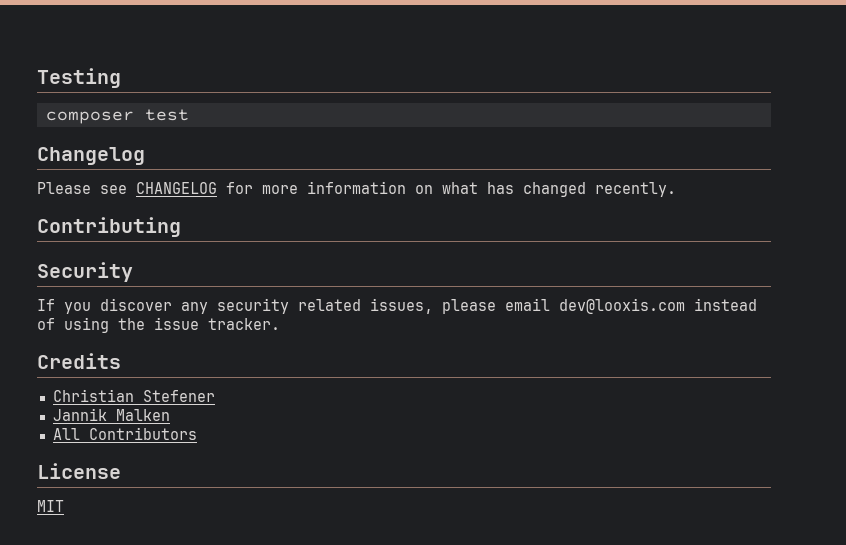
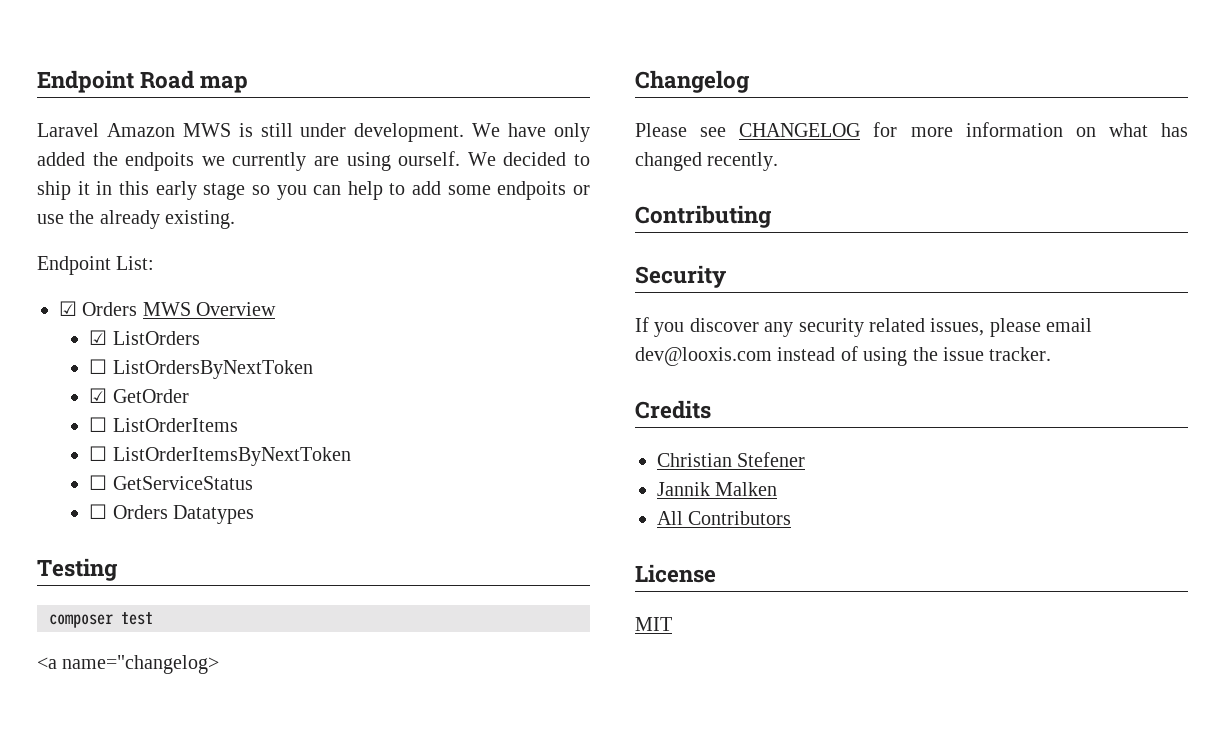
(37, 78) none -> [37,70,249,93] [37,123,591,142] [37,151,591,171] [37,181,591,200] [37,210,236,229] [37,256,155,275] [59,301,277,316] [89,330,200,345] [89,359,313,379] [89,388,189,403] [89,417,238,432] [89,446,351,466] [89,475,253,490] [89,504,254,524] Endpoint Road map // Laravel Amazon MWS is still under development. We have only added the endpoits we currently are using ourself. We decided to ship it in this early stage so you can help to add some endpoits or use the already existing. // Endpoint List: // ☑ Orders MWS Overview // ☑ ListOrders // ☐ ListOrdersByNextToken // ☑ GetOrder // ☐ ListOrderItems // ☐ ListOrderItemsByNextToken // ☐ GetServiceStatus // ☐ Orders Datatypes //
(189, 115) none -> [37,655,220,674] // <a name="changelog>

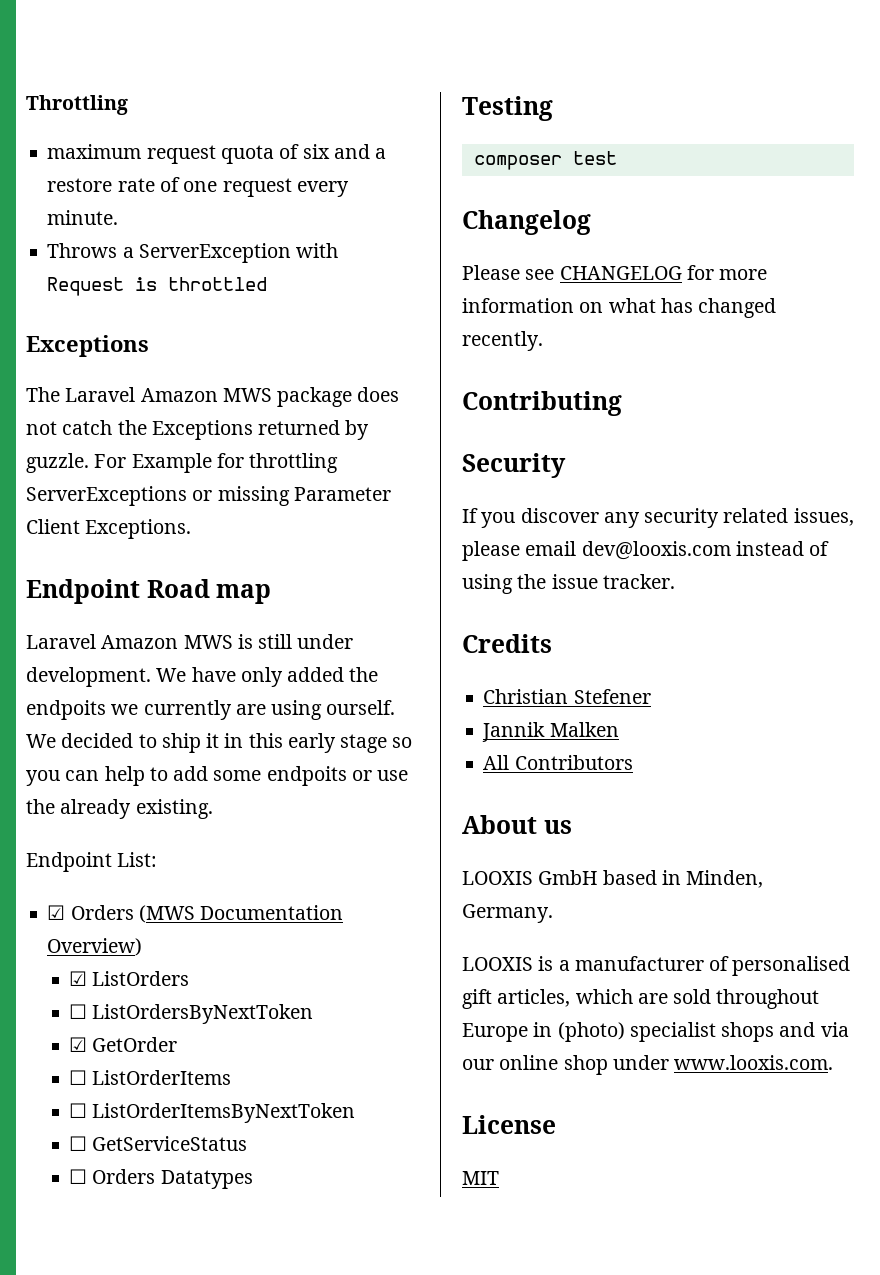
(37, 81) none -> [26,95,128,115] [47,144,387,164] [47,177,349,197] [47,210,119,225] [47,243,339,263] [47,277,268,296] [26,335,149,357] [26,387,400,407] [26,420,370,440] [26,453,339,473] [26,486,391,506] [26,519,192,539] Throttling // maximum request quota of six and a restore rate of one request every minute. // Throws a ServerException with Request is throttled // Exceptions // The Laravel Amazon MWS package does not catch the Exceptions returned by guzzle. For Example for throttling ServerExceptions or missing Parameter Client Exceptions. //
[142,302,277,316] MWS Overview -> [138,905,344,923] [47,938,143,956] (MWS Documentation Overview)
[37,655,220,674] // <a name="changelog> -> (617, 158) none
(792, 518) none -> [462,815,572,834] [462,870,764,888] [462,904,553,923] [462,956,851,976] [462,989,820,1009] [462,1022,849,1042] [462,1055,834,1075] // About us // LOOXIS GmbH based in Minden, Germany. // LOOXIS is a manufacturer of personalised gift articles, which are sold throughout Europe in (photo) specialist shops and via our online shop under www.looxis.com.

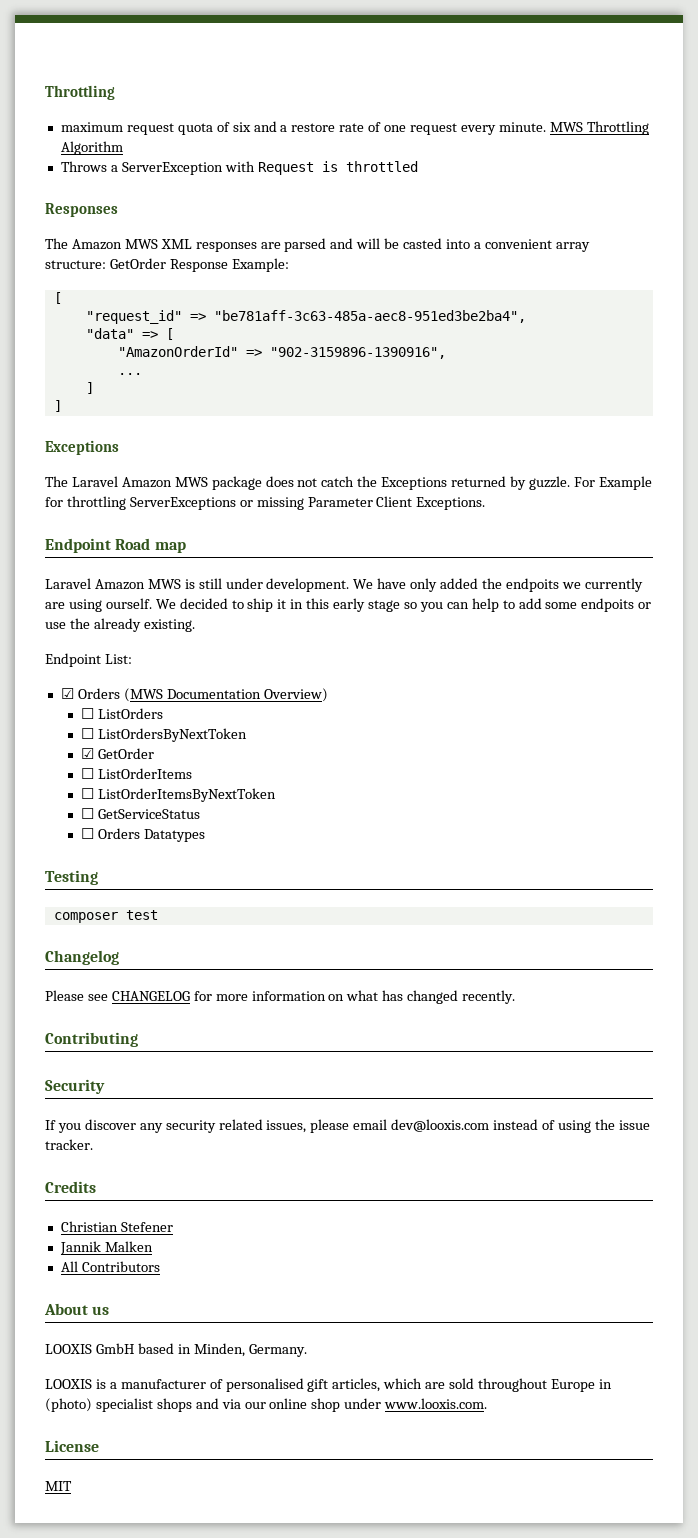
(119, 217) none -> [549,121,649,135] [60,141,123,155] MWS Throttling Algorithm
(268, 284) none -> [45,203,118,217] [45,238,590,252] [45,258,289,272] [53,292,62,304] [85,310,526,324] [85,328,174,340] [117,346,446,359] [117,373,142,375] [85,382,94,394] [53,400,62,412] // Responses // The Amazon MWS XML responses are parsed and will be casted into a convenient array structure: GetOrder Response Example: // [ // "request_id" => "be781aff-3c63-485a-aec8-951ed3be2ba4", // "data" => [ // "AmazonOrderId" => "902-3159896-1390916", // ... // ] // ]
[69,971,88,986] ☑ -> [80,708,94,719] ☐

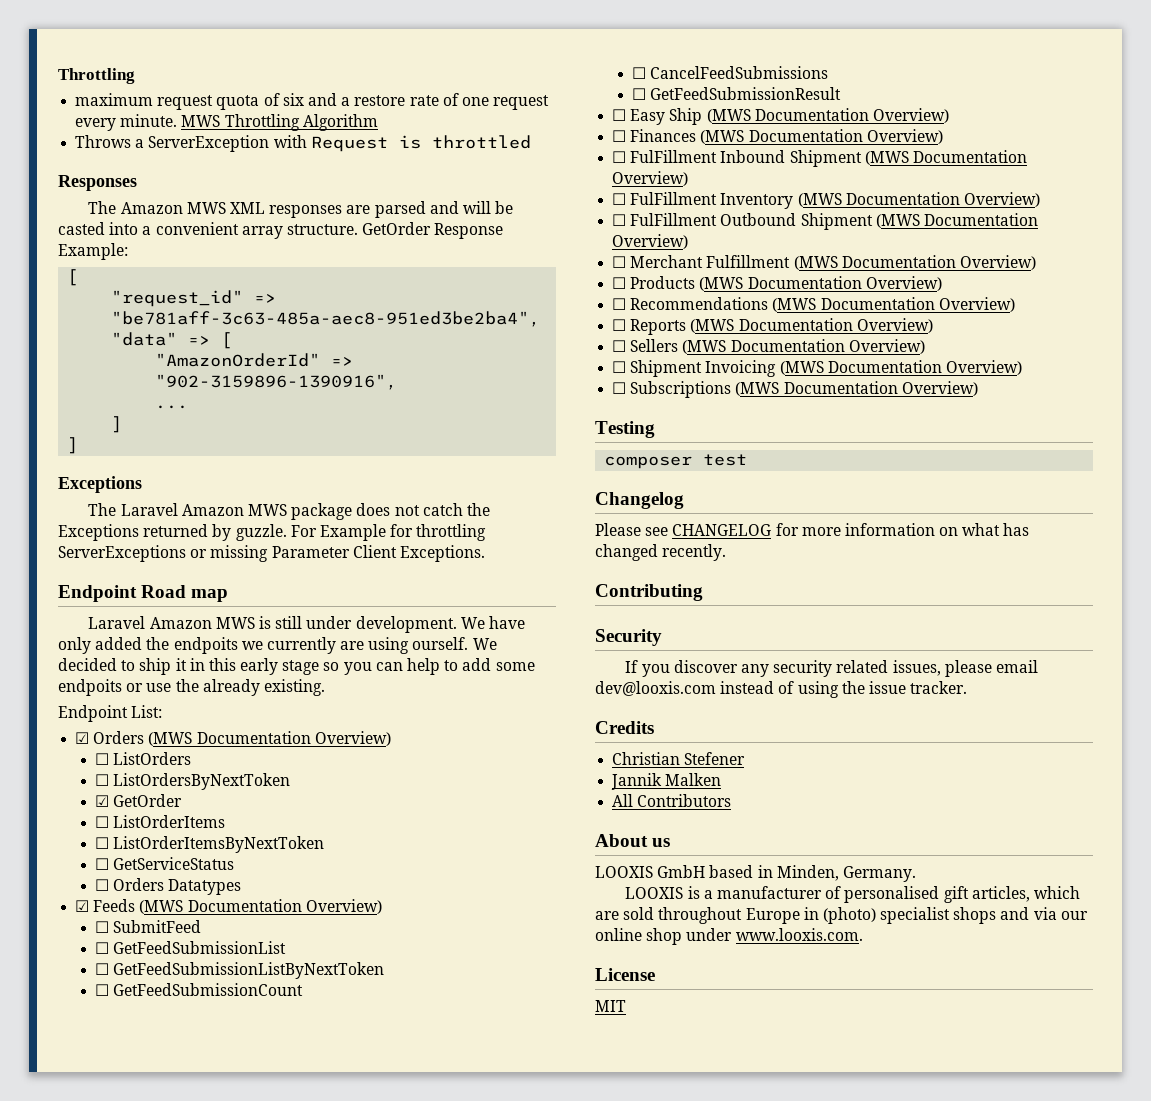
[45,260,106,269] structure: -> [286,224,358,235] structure.
(205, 835) none -> [75,899,382,914] [95,920,202,933] [95,941,287,954] [95,962,385,979] [95,983,304,996] [632,66,829,79] [632,87,842,100] [612,108,949,125] [612,129,943,144] [612,150,1027,167] [612,171,689,186] [612,192,1040,209] [612,213,1038,230] [612,234,689,249] [612,255,1036,270] [612,276,942,291] [612,297,1015,312] [612,318,933,335] [612,339,925,354] [612,360,1022,377] [612,381,978,398] // ☑ Feeds (MWS Documentation Overview) // ☐ SubmitFeed // ☐ GetFeedSubmissionList // ☐ GetFeedSubmissionListByNextToken // ☐ GetFeedSubmissionCount // ☐ CancelFeedSubmissions // ☐ GetFeedSubmissionResult // ☐ Easy Ship (MWS Documentation Overview) // ☐ Finances (MWS Documentation Overview) // ☐ FulFillment Inbound Shipment (MWS Documentation Overview) // ☐ FulFillment Inventory (MWS Documentation Overview) // ☐ FulFillment Outbound Shipment (MWS Documentation Overview) // ☐ Merchant Fulfillment (MWS Documentation Overview) // ☐ Products (MWS Documentation Overview) // ☐ Recommendations (MWS Documentation Overview) // ☐ Reports (MWS Documentation Overview) // ☐ Sellers (MWS Documentation Overview) // ☐ Shipment Invoicing (MWS Documentation Overview) // ☐ Subscriptions (MWS Documentation Overview)

